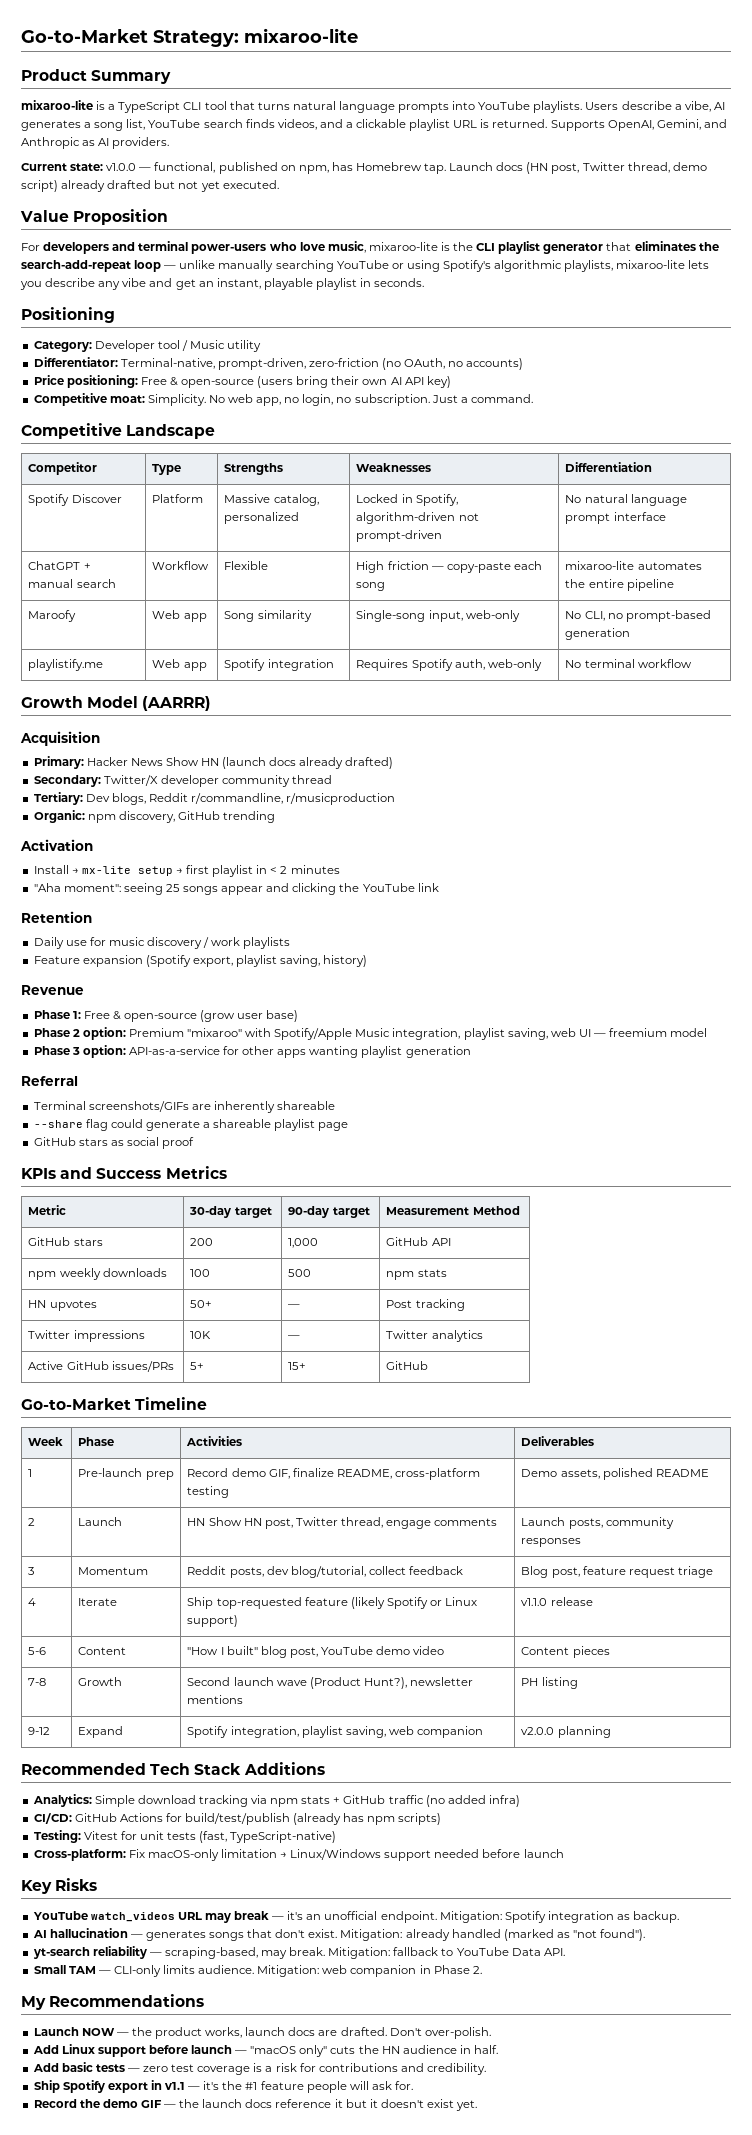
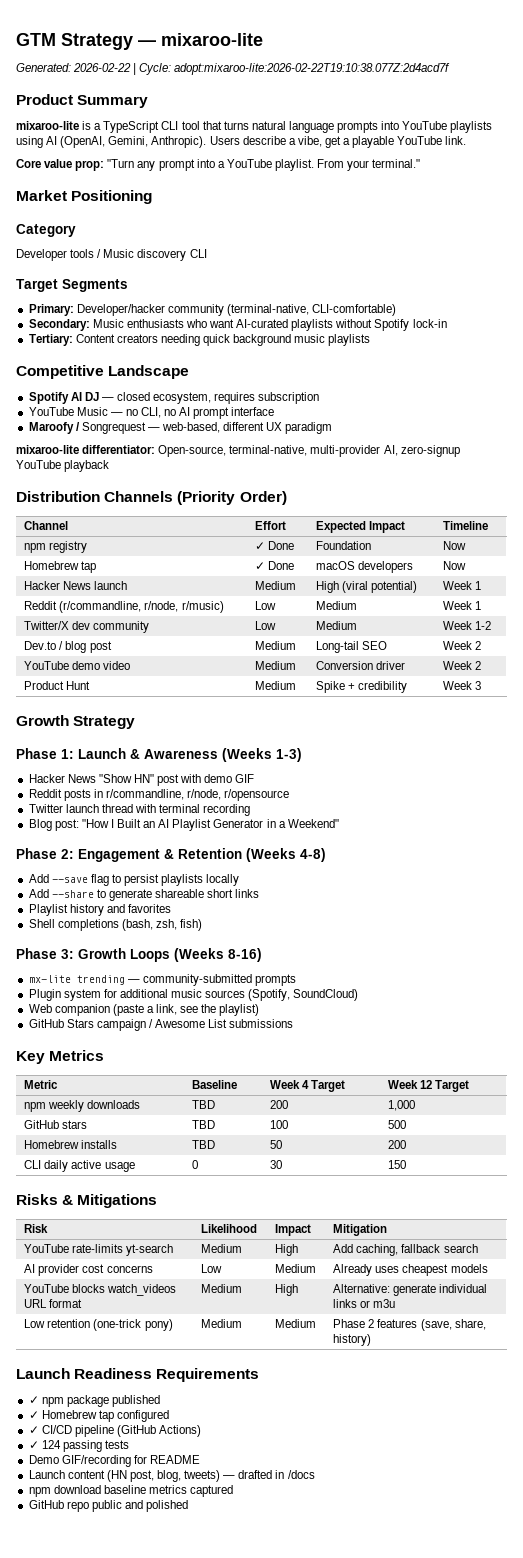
[21,28,358,47] Go-to-Market Strategy: mixaroo-lite -> [16,33,263,50] [16,63,451,75] GTM Strategy — mixaroo-lite // Generated: 2026-02-22 | Cycle: adopt:mixaroo-lite:2026-02-22T19:10:38.077Z:2d4acd7f
[533,101,725,113] [21,119,727,131] [21,137,170,149] [21,162,707,174] [21,180,279,192] [20,209,169,225] [21,241,719,254] [21,260,710,272] [20,278,425,290] [21,307,115,323] [33,340,262,352] [33,357,524,370] [33,375,451,388] [33,393,533,406] [21,423,216,439] [28,462,98,475] [152,464,182,475] [224,463,284,475] [356,463,432,472] [565,462,653,472] [28,494,122,506] [152,494,204,503] [224,494,319,506] [224,512,300,524] [356,494,458,506] [356,512,479,524] [356,530,443,542] [565,494,687,506] [565,512,666,524] [28,561,91,570] [28,579,116,588] [152,561,210,570] [224,561,269,570] [356,561,542,573] [356,582,386,591] [565,561,702,570] [565,579,674,591] [28,610,77,622] [152,610,207,622] [224,610,312,622] [356,610,520,622] [565,610,711,622] [565,628,631,640] [28,659,104,671] [152,659,207,671] [224,659,334,671] [356,659,542,671] [565,659,692,668] [21,696,212,711] [20,731,100,746] [33,756,394,769] [33,775,333,787] [33,792,396,805] [33,810,276,823] [20,839,93,851] [33,865,340,877] [33,883,439,895] [21,911,92,923] [33,937,291,949] [33,955,368,967] [21,985,84,995] [33,1010,299,1022] [33,1027,708,1040] [33,1045,471,1058] [21,1076,78,1086] [33,1101,336,1113] [33,1119,349,1131] [33,1137,195,1149] [21,1166,227,1179] [28,1205,67,1215] [189,1206,272,1218] [288,1206,370,1218] [386,1206,520,1215] [28,1237,103,1246] [190,1238,214,1246] [288,1238,319,1248] [386,1237,451,1246] [28,1268,167,1280] [190,1269,211,1277] [288,1269,312,1277] [386,1269,447,1280] [28,1300,97,1311] [190,1300,213,1308] [288,1304,301,1308] [386,1299,465,1311] [28,1330,145,1342] [190,1331,212,1339] [288,1335,301,1339] [386,1330,483,1342] [28,1361,174,1372] [190,1362,205,1370] [288,1362,307,1370] [386,1361,429,1370] [21,1397,208,1410] [28,1437,64,1446] [78,1437,115,1446] [186,1436,243,1446] [521,1436,595,1446] [28,1469,33,1477] [78,1468,174,1480] [187,1468,480,1480] [187,1486,230,1498] [521,1468,709,1480] [28,1518,36,1526] [78,1517,123,1526] [187,1517,498,1529] [521,1517,674,1529] [521,1538,582,1547] [28,1567,35,1575] [78,1567,149,1575] [187,1566,463,1578] [521,1566,713,1578] [28,1598,37,1606] [78,1598,118,1606] [187,1597,478,1609] [187,1615,239,1627] [521,1597,593,1606] [28,1647,47,1655] [78,1647,127,1655] [187,1646,445,1658] [521,1646,610,1658] [28,1678,47,1686] [78,1677,123,1686] [187,1677,473,1689] [187,1695,244,1704] [521,1677,578,1689] [28,1727,51,1735] [78,1726,124,1738] [187,1726,483,1738] [521,1726,611,1738] [21,1762,325,1775] [32,1794,520,1807] [33,1813,442,1825] [33,1830,337,1843] [33,1849,564,1861] [21,1878,98,1894] [32,1911,680,1923] [32,1928,646,1941] [32,1946,565,1959] [33,1965,482,1977] [21,1994,205,2010] [33,2027,491,2039] [32,2044,499,2057] [32,2062,487,2075] [33,2080,414,2093] [33,2099,478,2111] playlists. Users describe a vibe, AI generates a song list, YouTube search finds videos, and a clickable playlist URL is returned. Supports OpenAI, Gemini, and Anthropic as AI providers. // Current state: v1.0.0 — functional, published on npm, has Homebrew tap. Launch docs (HN post, Twitter thread, demo script) already drafted but not yet executed. // Value Proposition // For developers and terminal power-users who love music, mixaroo-lite is the CLI playlist generator that eliminates the search-add-repeat loop — unlike manually searching YouTube or using Spotify's algorithmic playlists, mixaroo-lite lets you describe any vibe and get an instant, playable playlist in seconds. // Positioning // Category: Developer tool / Music utility // Differentiator: Terminal-native, prompt-driven, zero-friction (no OAuth, no accounts) // Price positioning: Free & open-source (users bring their own AI API key) // Competitive moat: Simplicity. No web app, no login, no subscription. Just a command. // Competitive Landscape // Competitor | Type | Strengths | Weaknesses | Differentiation // Spotify Discover | Platform | Massive catalog, personalized | Locked in Spotify, algorithm-driven not prompt-driven | No natural language prompt interface // ChatGPT + manual search | Workflow | Flexible | High friction — copy-paste each song | mixaroo-lite automates the entire pipeline // Maroofy | Web app | Song similarity | Single-song input, web-only | No CLI, no prompt-based generation // playlistify.me | Web app | Spotify integration | Requires Spotify auth, web-only | No terminal workflow // Growth Model (AARRR) // Acquisition // Primary: Hacker News Show HN (launch docs already drafted) // Secondary: Twitter/X developer community thread // Tertiary: Dev blogs, Reddit r/commandline, r/musicproduction // Organic: npm discovery, GitHub trending // Activation // Install → mx-lite setup → first playlist in < 2 minutes // "Aha moment": seeing 25 songs appear and clicking the YouTube link // Retention // Daily use for music discovery / work playlists // Feature expansion (Spotify export, playlist saving, history) // Revenue // Phase 1: Free & open-source (grow user base) // Phase 2 option: Premium "mixaroo" with Spotify/Apple Music integration, playlist saving, web UI — freemium model // Phase 3 option: API-as-a-service for other apps wanting playlist generation // Referral // Terminal screenshots/GIFs are inherently shareable // --share flag could generate a shareable playlist page // GitHub stars as social proof // KPIs and Success Metrics // Metric | 30-day target | 90-day target | Measurement Method // GitHub stars | 200 | 1,000 | GitHub API // npm weekly downloads | 100 | 500 | npm stats // HN upvotes | 50+ | — | Post tracking // Twitter impressions | 10K | — | Twitter analytics // Active GitHub issues/PRs | 5+ | 15+ | GitHub // Go-to-Market Timeline // Week | Phase | Activities | Deliverables // 1 | Pre-launch prep | Record demo GIF, finalize README, cross-platform testing | Demo assets, polished README // 2 | Launch | HN Show HN post, Twitter thread, engage comments | Launch posts, community responses // 3 | Momentum | Reddit posts, dev blog/tutorial, collect feedback | Blog post, feature request triage // 4 | Iterate | Ship top-requested feature (likely Spotify or Linux support) | v1.1.0 release // 5-6 | Content | "How I built" blog post, YouTube demo video | Content pieces // 7-8 | Growth | Second launch wave (Product Hunt?), newsletter mentions | PH listing // 9-12 | Expand | Spotify integration, playlist saving, web companion | v2.0.0 planning // Recommended Tech Stack Additions // Analytics: Simple download tracking via npm stats + GitHub traffic (no added infra) // CI/CD: GitHub Actions for build/test/publish (already has npm scripts) // Testing: Vitest for unit tests (fast, TypeScript-native) // Cross-platform: Fix macOS-only limitation → Linux/Windows support needed before launch // Key Risks // YouTube watch_videos URL may break — it's an unofficial endpoint. Mitigation: Spotify integration as backup. // AI hallucination — generates songs that don't exist. Mitigation: already handled (marked as "not found"). // yt-search reliability — scraping-based, may break. Mitigation: fallback to YouTube Data API. // Small TAM — CLI-only limits audience. Mitigation: web companion in Phase 2. // My Recommendations // Launch NOW — the product works, launch docs are drafted. Don't over-polish. // Add Linux support before launch — "macOS only" cuts the HN audience in half. // Add basic tests — zero test coverage is a risk for contributions and credibility. // Ship Spotify export in v1.1 — it's the #1 feature people will ask for. // Record the demo GIF — the launch docs reference it but it doesn't exist yet. -> [450,121,493,133] [16,136,467,148] [16,159,421,171] [16,190,153,204] [16,224,76,237] [16,249,207,261] [16,279,128,292] [28,304,397,316] [28,319,447,331] [28,334,371,346] [16,365,190,379] [28,392,320,404] [28,407,275,419] [28,422,333,434] [16,445,460,457] [16,460,110,472] [16,491,287,505] [24,521,69,530] [255,521,287,530] [316,521,406,533] [443,521,489,530] [24,541,88,553] [255,541,295,550] [316,541,372,550] [443,541,467,550] [24,561,97,573] [255,561,295,570] [316,561,414,573] [443,561,467,570] [24,581,128,590] [255,581,297,590] [316,581,418,593] [443,581,482,590] [24,601,224,613] [255,601,277,610] [316,601,358,610] [443,601,482,610] [24,621,150,633] [255,621,277,630] [316,621,358,630] [443,621,492,630] [24,641,112,653] [255,641,297,650] [316,641,388,653] [443,641,482,650] [24,661,131,670] [255,661,297,670] [316,661,406,670] [443,661,482,670] [24,681,91,690] [255,681,297,690] [316,681,408,693] [443,681,482,690] [16,715,136,729] [16,748,302,762] [28,774,255,786] [28,789,290,801] [28,804,251,816] [28,819,339,831] [16,848,326,862] [28,874,240,886] [28,889,260,901] [28,904,171,916] [28,919,203,931] [16,948,262,962] [28,974,296,986] [28,989,359,1001] [28,1004,260,1016] [28,1019,294,1031] [16,1050,105,1064] [24,1080,59,1089] [192,1080,238,1089] [270,1080,346,1092] [388,1080,470,1092] [24,1100,141,1112] [192,1100,216,1109] [270,1100,289,1109] [388,1100,416,1111] [24,1120,88,1129] [192,1120,216,1129] [270,1120,289,1129] [388,1120,407,1129] [24,1140,118,1149] [192,1140,216,1149] [270,1140,283,1149] [388,1140,407,1149] [24,1160,135,1172] [192,1160,199,1169] [270,1160,283,1169] [388,1160,407,1169] [16,1194,158,1208] [24,1224,49,1233] [201,1224,258,1233] [275,1224,312,1236] [333,1224,388,1236] [24,1244,174,1256] [201,1244,243,1253] [275,1244,299,1256] [333,1244,478,1256] [24,1264,153,1276] [201,1264,223,1273] [275,1264,317,1273] [333,1264,488,1276] [24,1284,177,1296] [24,1299,83,1308] [201,1284,243,1293] [275,1284,299,1296] [333,1284,488,1296] [333,1299,396,1308] [24,1319,173,1331] [201,1319,243,1328] [275,1319,317,1328] [333,1319,486,1331] [333,1334,372,1346] [16,1368,260,1382] [28,1395,160,1407] [28,1410,169,1422] [28,1425,202,1437] [28,1440,129,1452] [28,1455,200,1467] [28,1470,315,1482] [28,1485,234,1497] [28,1500,189,1512] playlists using AI (OpenAI, Gemini, Anthropic). Users describe a vibe, get a playable YouTube link. // Core value prop: "Turn any prompt into a YouTube playlist. From your terminal." // Market Positioning // Category // Developer tools / Music discovery CLI // Target Segments // Primary: Developer/hacker community (terminal-native, CLI-comfortable) // Secondary: Music enthusiasts who want AI-curated playlists without Spotify lock-in // Tertiary: Content creators needing quick background music playlists // Competitive Landscape // Spotify AI DJ — closed ecosystem, requires subscription // YouTube Music — no CLI, no AI prompt interface // Maroofy / Songrequest — web-based, different UX paradigm // mixaroo-lite differentiator: Open-source, terminal-native, multi-provider AI, zero-signup YouTube playback // Distribution Channels (Priority Order) // Channel | Effort | Expected Impact | Timeline // npm registry | ✓ Done | Foundation | Now // Homebrew tap | ✓ Done | macOS developers | Now // Hacker News launch | Medium | High (viral potential) | Week 1 // Reddit (r/commandline, r/node, r/music) | Low | Medium | Week 1 // Twitter/X dev community | Low | Medium | Week 1-2 // Dev.to / blog post | Medium | Long-tail SEO | Week 2 // YouTube demo video | Medium | Conversion driver | Week 2 // Product Hunt | Medium | Spike + credibility | Week 3 // Growth Strategy // Phase 1: Launch & Awareness (Weeks 1-3) // Hacker News "Show HN" post with demo GIF // Reddit posts in r/commandline, r/node, r/opensource // Twitter launch thread with terminal recording // Blog post: "How I Built an AI Playlist Generator in a Weekend" // Phase 2: Engagement & Retention (Weeks 4-8) // Add --save flag to persist playlists locally // Add --share to generate shareable short links // Playlist history and favorites // Shell completions (bash, zsh, fish) // Phase 3: Growth Loops (Weeks 8-16) // mx-lite trending — community-submitted prompts // Plugin system for additional music sources (Spotify, SoundCloud) // Web companion (paste a link, see the playlist) // GitHub Stars campaign / Awesome List submissions // Key Metrics // Metric | Baseline | Week 4 Target | Week 12 Target // npm weekly downloads | TBD | 200 | 1,000 // GitHub stars | TBD | 100 | 500 // Homebrew installs | TBD | 50 | 200 // CLI daily active usage | 0 | 30 | 150 // Risks & Mitigations // Risk | Likelihood | Impact | Mitigation // YouTube rate-limits yt-search | Medium | High | Add caching, fallback search // AI provider cost concerns | Low | Medium | Already uses cheapest models // YouTube blocks watch_videos URL format | Medium | High | Alternative: generate individual links or m3u // Low retention (one-trick pony) | Medium | Medium | Phase 2 features (save, share, history) // Launch Readiness Requirements // ✓ npm package published // ✓ Homebrew tap configured // ✓ CI/CD pipeline (GitHub Actions) // ✓ 124 passing tests // Demo GIF/recording for README // Launch content (HN post, blog, tweets) — drafted in /docs // npm download baseline metrics captured // GitHub repo public and polished

